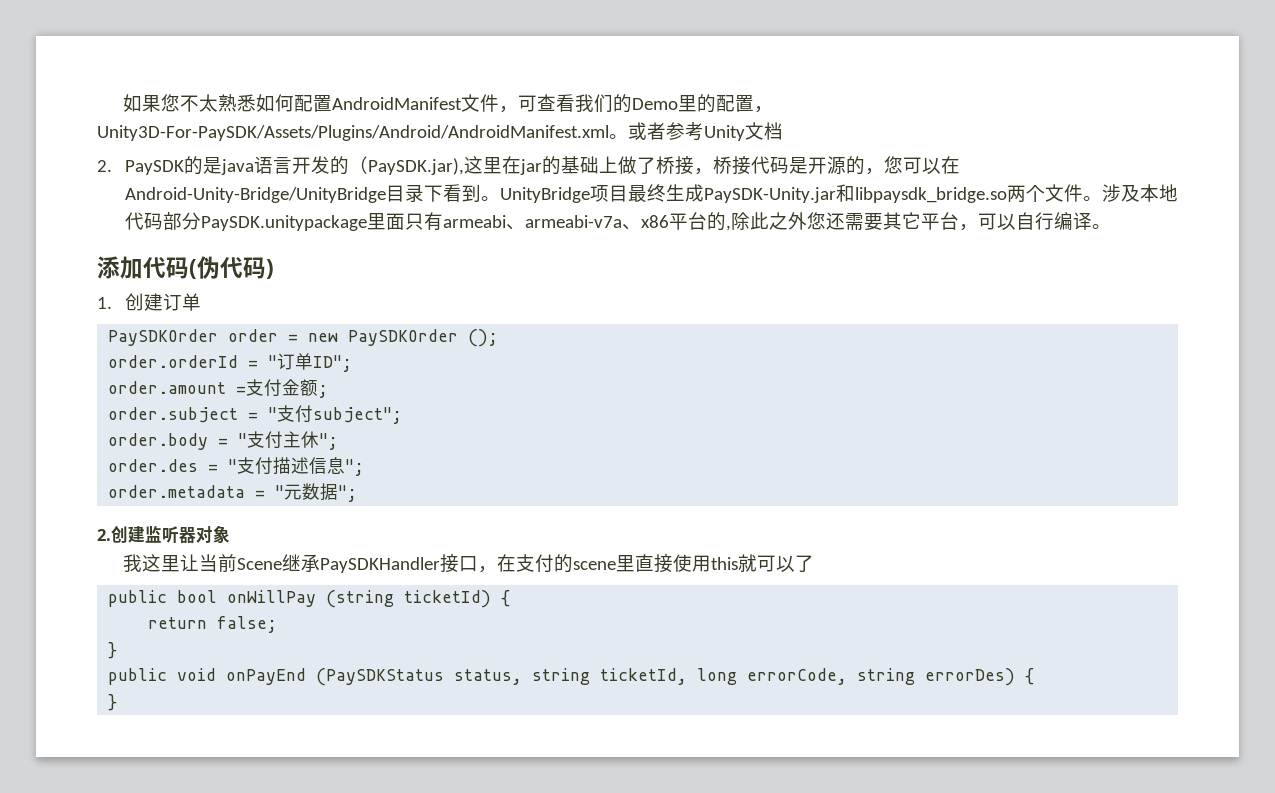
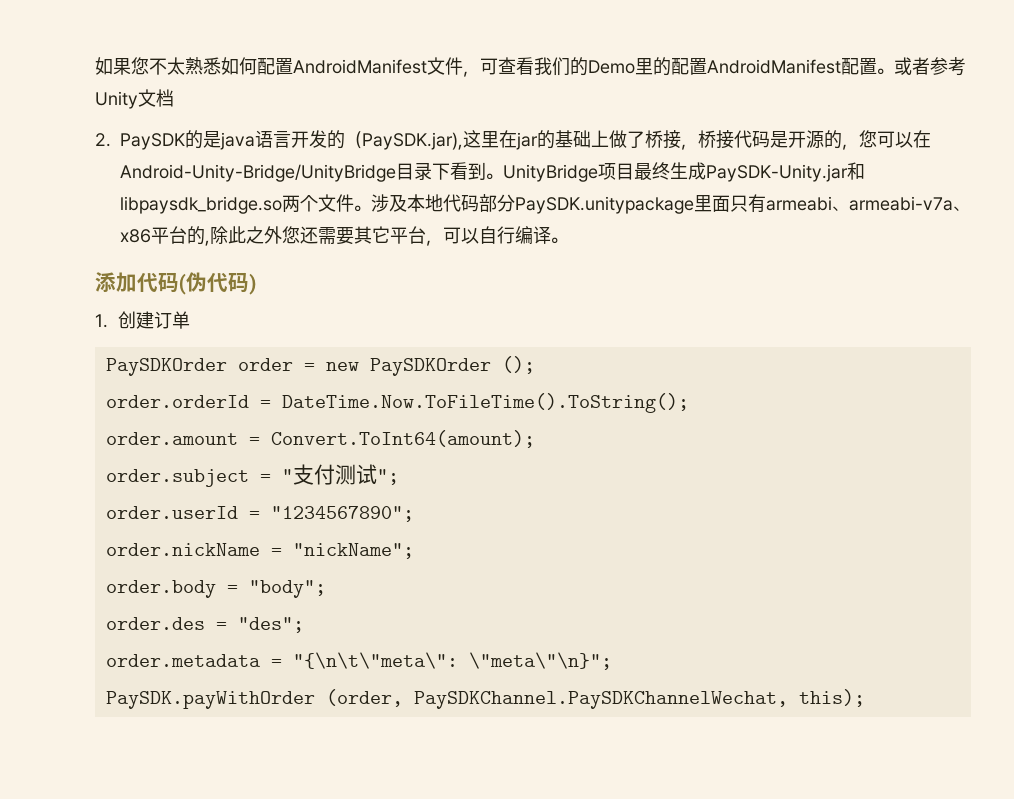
[754,106,774,113] [97,125,609,141] ，Unity3D-For-PaySDK/Assets/Plugins/Android/AndroidManifest.xml -> [707,58,877,75] AndroidManifest配置
[268,353,353,372] "订单ID"; -> [281,393,689,413] DateTime.Now.ToFileTime().ToString();
[246,379,329,398] 支付金额; -> [270,430,535,448] Convert.ToInt64(amount);
[313,407,403,424] [108,431,339,450] [108,457,365,476] [108,483,358,502] [97,525,230,544] [123,554,815,573] [108,590,511,608] [148,616,278,633] [108,642,118,659] [108,668,1035,686] [108,694,118,711] subject"; // order.body = "支付主休"; // order.des = "支付描述信息"; // order.metadata = "元数据"; // 2.创建监听器对象 // 我这里让当前Scene继承PaySDKHandler接口，在支付的scene里直接使用this就可以了 // public bool onWillPay (string ticketId) { // return false; // } // public void onPayEnd (PaySDKStatus status, string ticketId, long errorCode, string errorDes) { // } -> [334,464,399,485] [105,506,414,522] [105,543,414,559] [105,580,326,598] [105,617,304,633] [105,652,612,670] [105,689,865,709] 测试"; // order.userId = "1234567890"; // order.nickName = "nickName"; // order.body = "body"; // order.des = "des"; // order.metadata = "{\n\t\"meta\": \"meta\"\n}"; // PaySDK.payWithOrder (order, PaySDKChannel.PaySDKChannelWechat, this);

